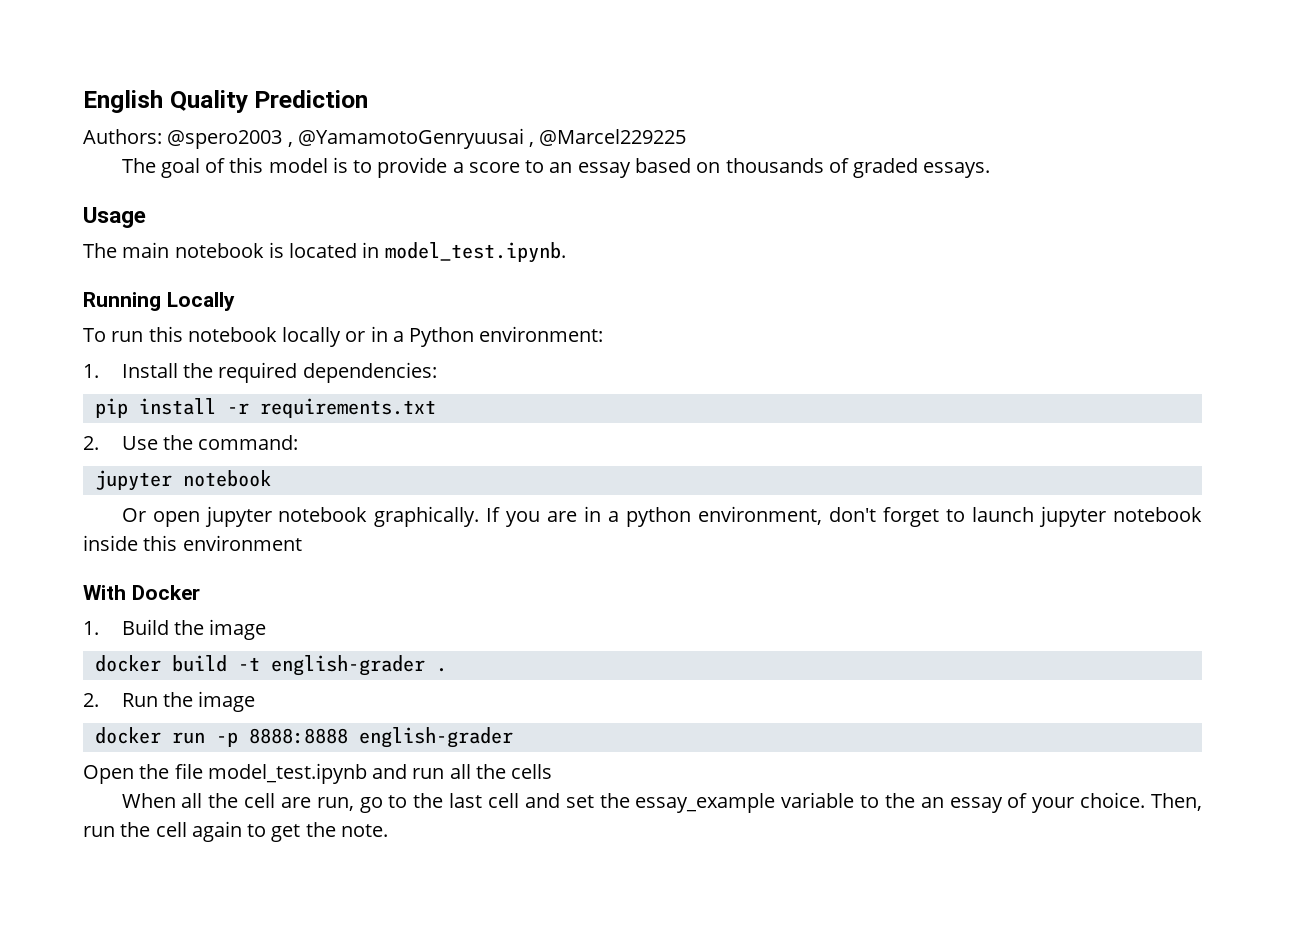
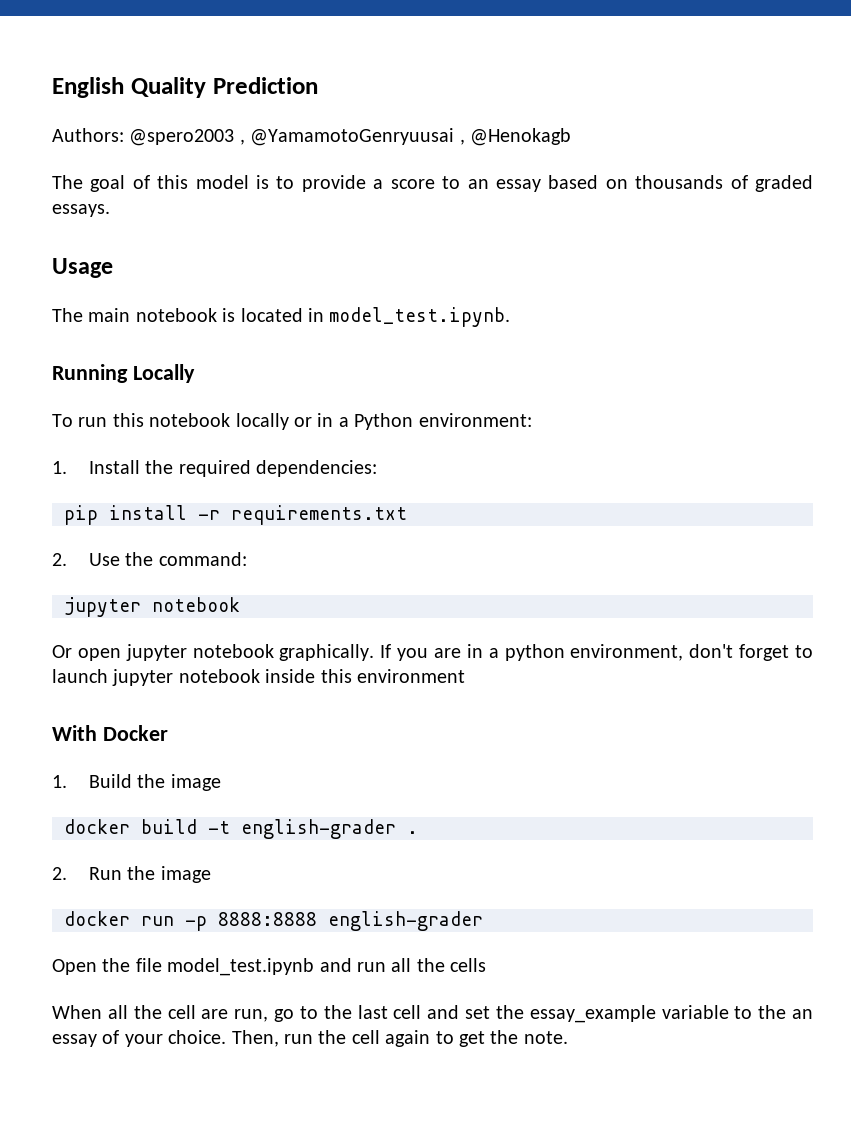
[539,129,687,146] @Marcel229225 -> [470,128,571,146] @Henokagb

